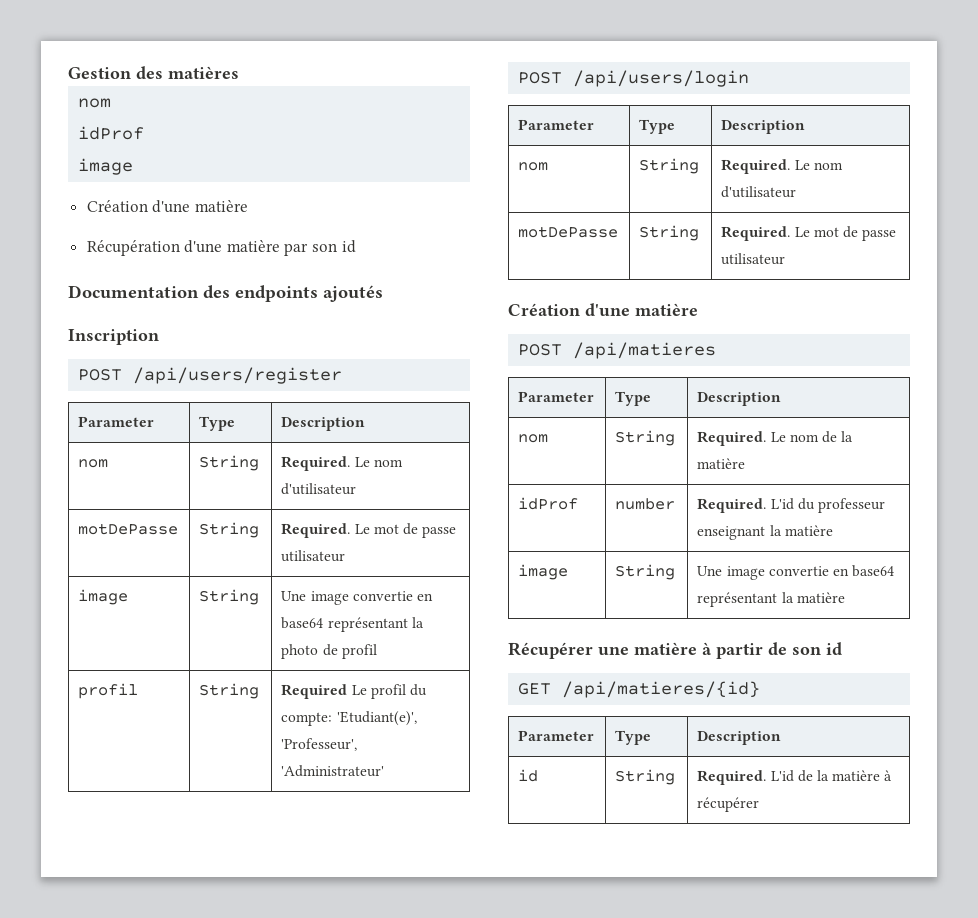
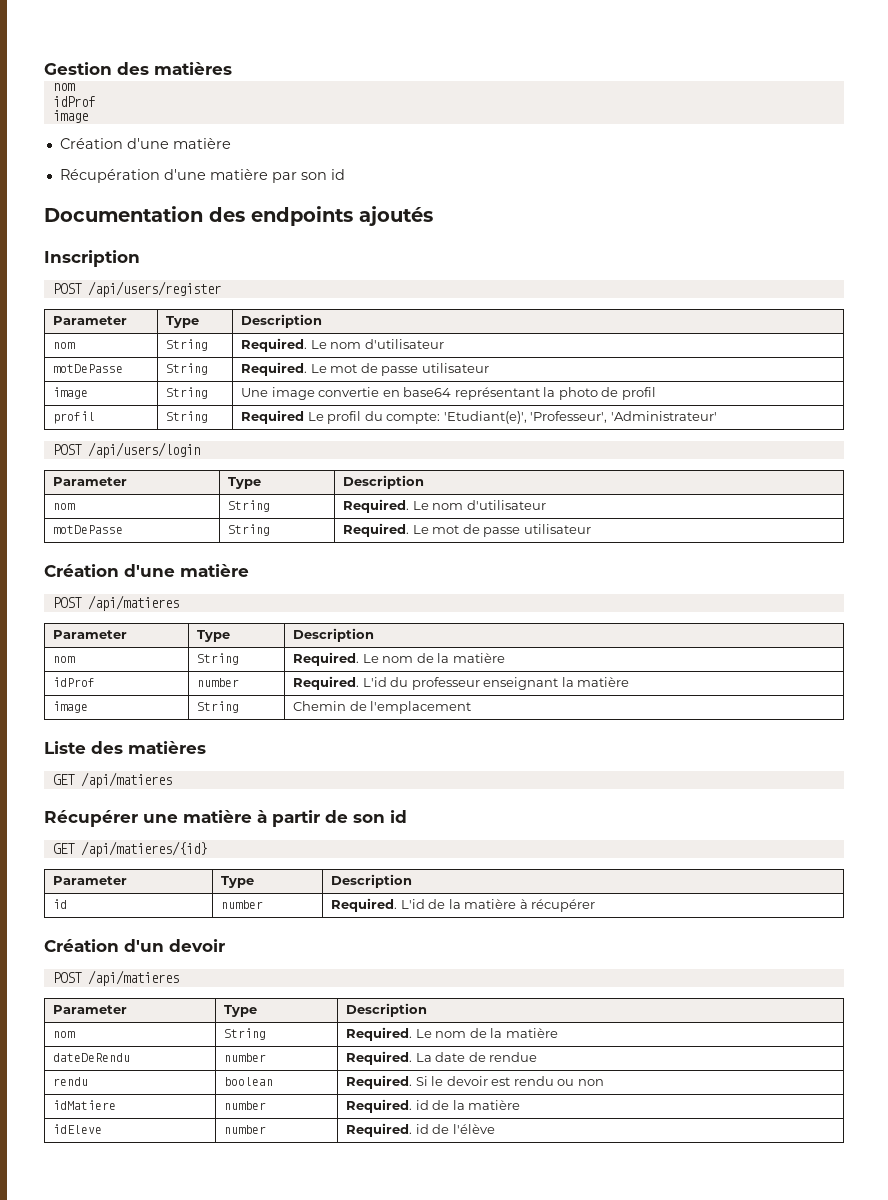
[697,565,895,580] [697,592,845,607] Une image convertie en base64 représentant la matière -> [293,701,472,714] [44,741,206,754] [52,772,172,788] Chemin de l'emplacement // Liste des matières // GET /api/matieres
[615,769,676,785] String -> [221,900,264,909] number
(760, 804) none -> [44,939,225,952] [52,970,179,986] [53,1005,128,1014] [224,1005,258,1017] [346,1003,428,1017] [53,1031,76,1038] [224,1028,267,1040] [346,1027,558,1041] [53,1053,131,1062] [224,1053,267,1062] [346,1051,538,1065] [53,1077,89,1086] [224,1077,274,1086] [346,1075,604,1089] [53,1100,117,1110] [224,1101,267,1110] [346,1099,521,1113] [53,1124,103,1134] [224,1125,267,1134] [346,1123,495,1137] // Création d'un devoir // POST /api/matieres // Parameter | Type | Description // nom | String | Required. Le nom de la matière // dateDeRendu | number | Required. La date de rendue // rendu | boolean | Required. Si le devoir est rendu ou non // idMatiere | number | Required. id de la matière // idEleve | number | Required. id de l'élève

